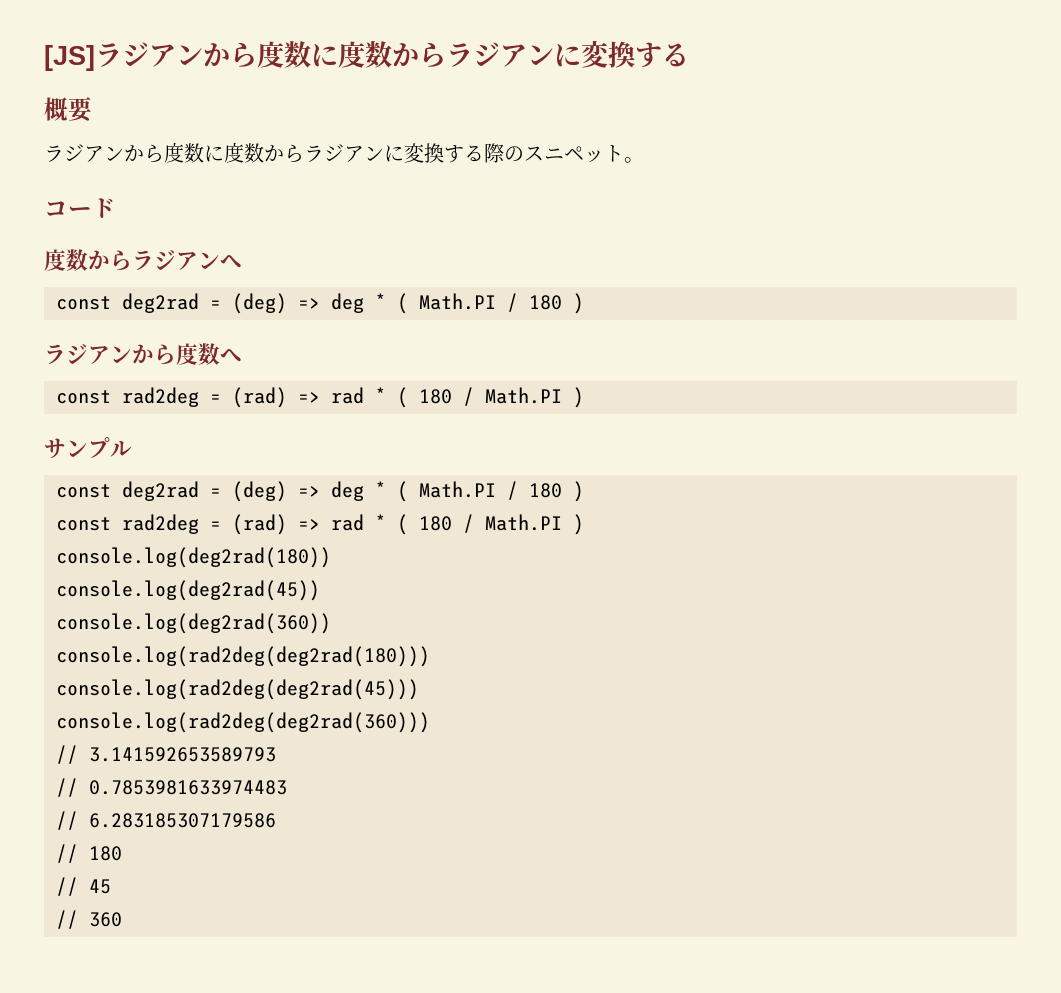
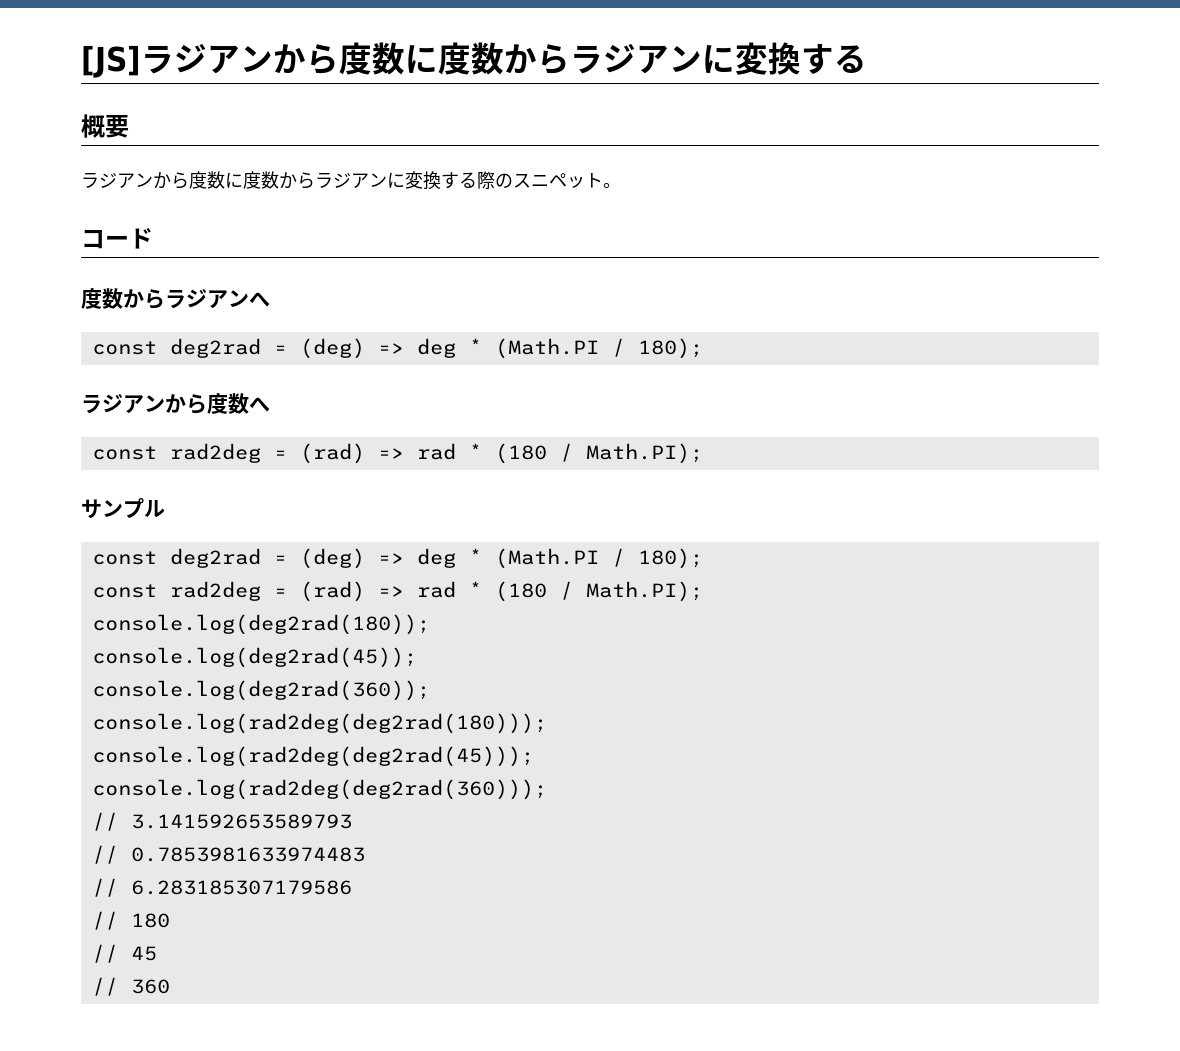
[397,293,584,314] ( Math.PI / 180 ) -> [494,338,703,359] (Math.PI / 180);
[397,387,584,408] ( 180 / Math.PI ) -> [494,443,703,464] (180 / Math.PI);
[397,481,584,502] [56,514,584,535] [56,547,331,568] [56,580,320,601] [56,613,331,634] [56,646,430,667] [56,679,419,700] [56,712,430,733] ( Math.PI / 180 ) // const rad2deg = (rad) => rad * ( 180 / Math.PI ) // console.log(deg2rad(180)) // console.log(deg2rad(45)) // console.log(deg2rad(360)) // console.log(rad2deg(deg2rad(180))) // console.log(rad2deg(deg2rad(45))) // console.log(rad2deg(deg2rad(360))) -> [494,548,703,569] [91,581,703,602] [91,614,430,635] [91,647,417,668] [91,680,430,701] [91,713,547,734] [91,746,534,767] [91,779,547,800] (Math.PI / 180); // const rad2deg = (rad) => rad * (180 / Math.PI); // console.log(deg2rad(180)); // console.log(deg2rad(45)); // console.log(deg2rad(360)); // console.log(rad2deg(deg2rad(180))); // console.log(rad2deg(deg2rad(45))); // console.log(rad2deg(deg2rad(360)));

